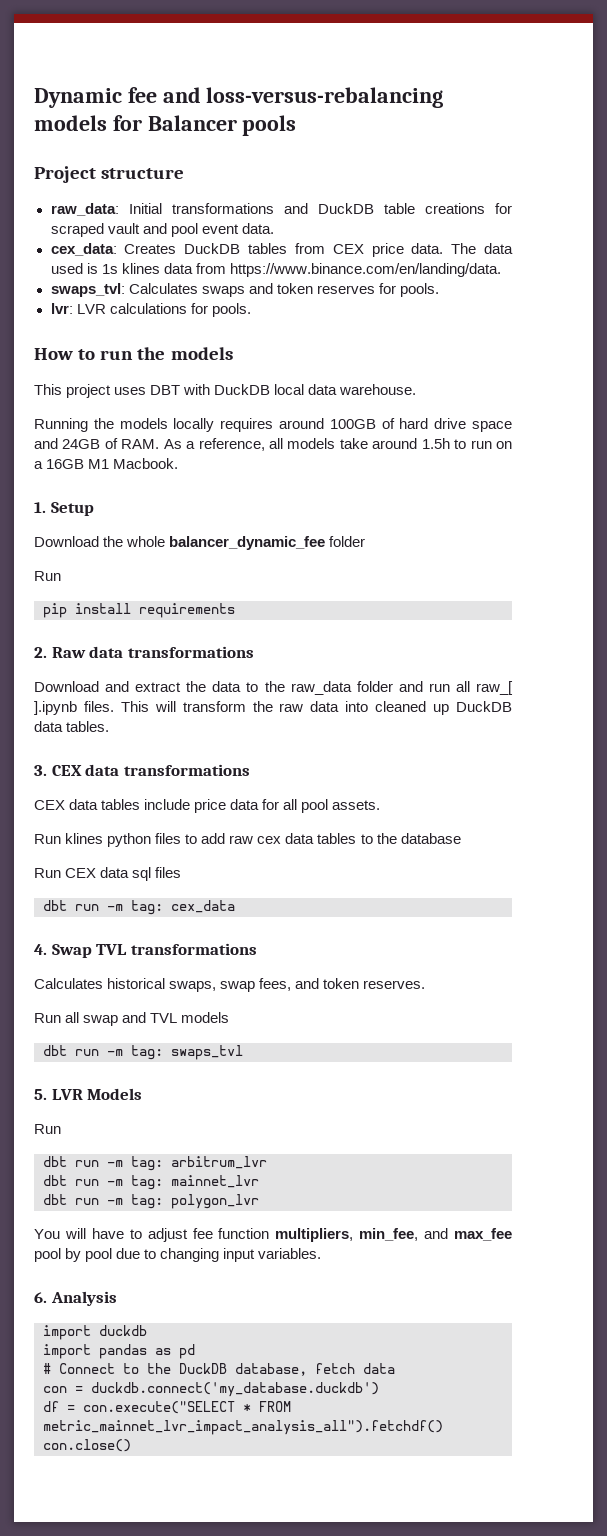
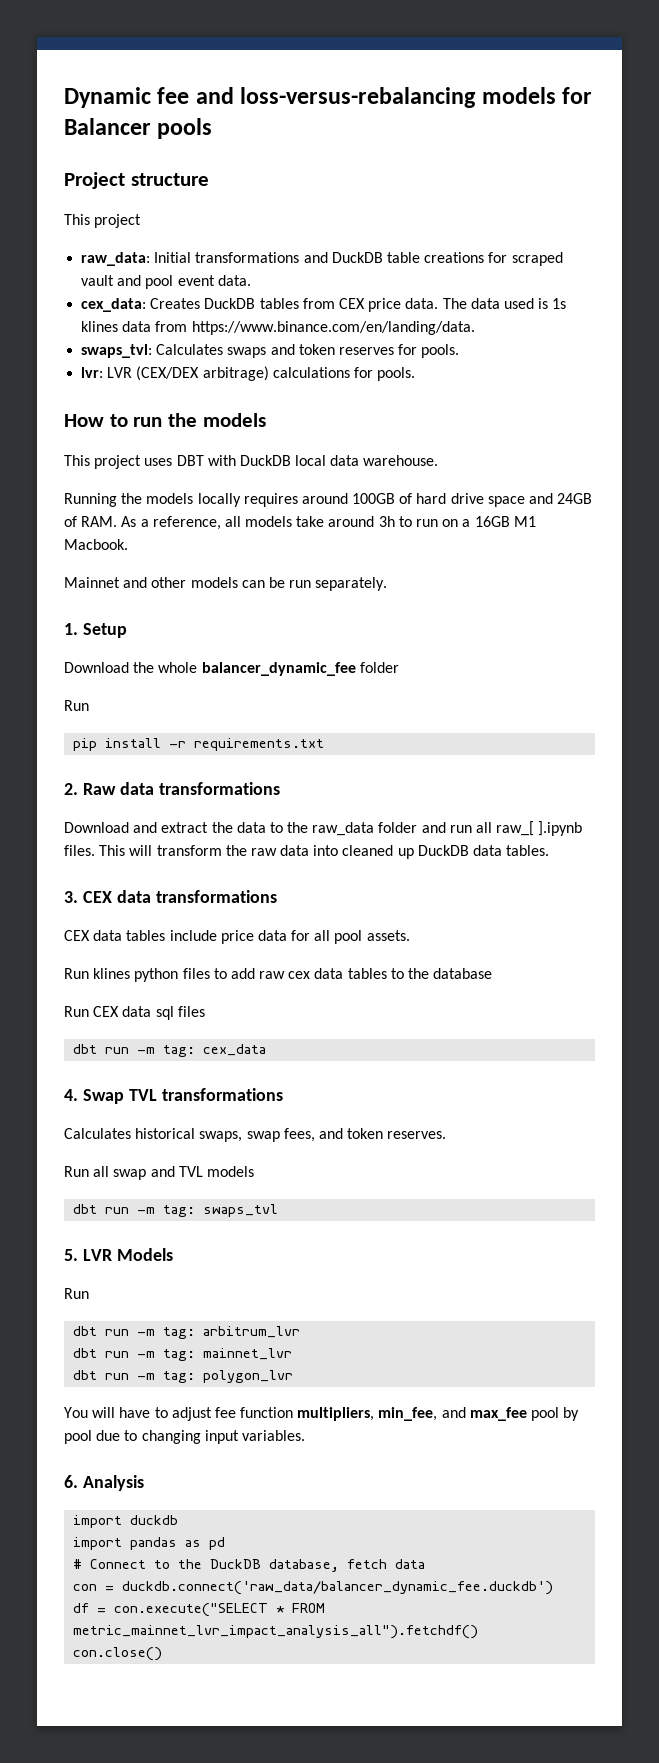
(185, 173) none -> [64,214,142,228] // This project
(106, 309) none -> [136,366,269,381] (CEX/DEX arbitrage)
[421,438,450,449] 1.5h -> [378,516,395,527] 3h
(179, 463) none -> [64,577,388,591] // Mainnet and other models can be run separately.
[139,603,235,618] requirements -> [169,738,325,751] -r requirements.txt
[91,1382,379,1397] duckdb.connect('my_database.duckdb') -> [122,1581,554,1595] duckdb.connect('raw_data/balancer_dynamic_fee.duckdb')

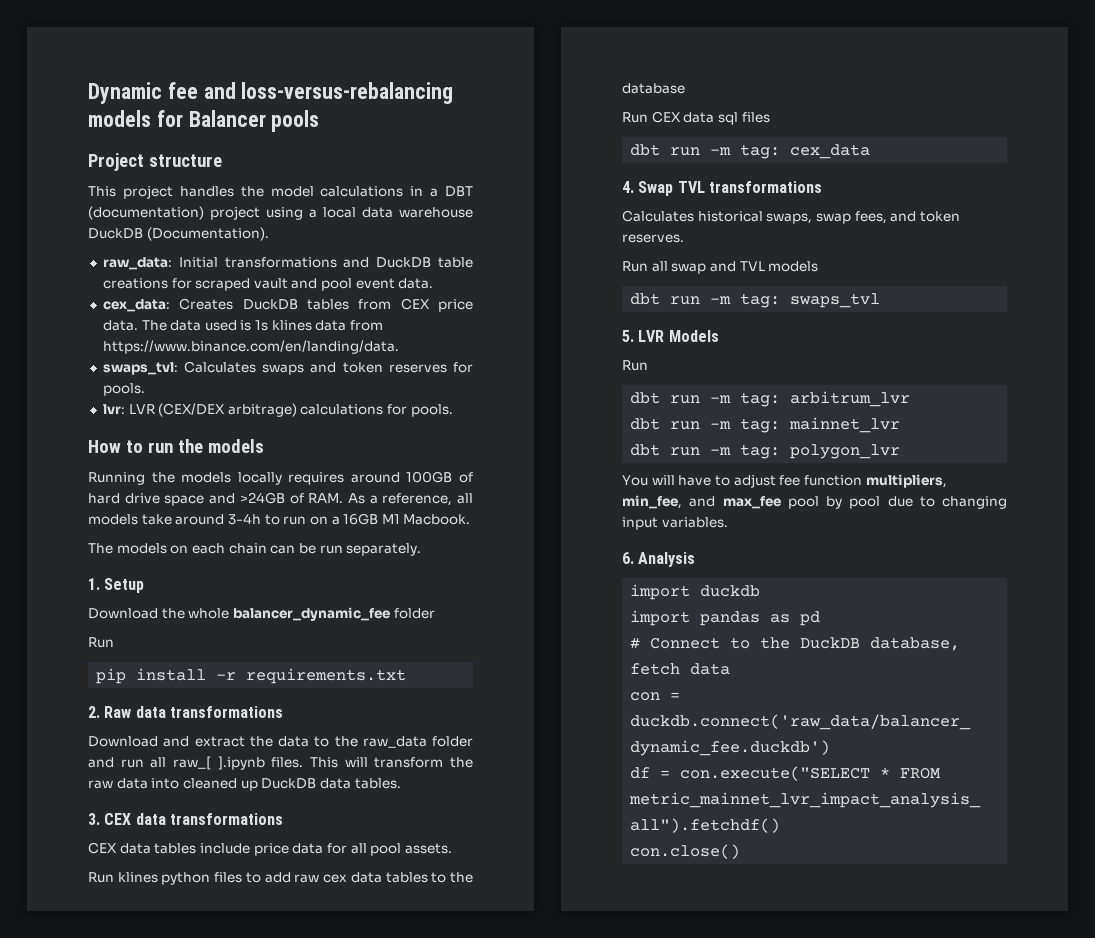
(142, 221) none -> [179,186,473,197] [88,206,473,220] [88,227,269,241] handles the model calculations in a DBT (documentation) project using a local data warehouse DuckDB (Documentation).
[64,455,439,469] // This project uses DBT with DuckDB local data warehouse. -> (264, 446) none
[557,493,593,504] 24GB -> [239,492,285,504] >24GB
[378,516,395,527] 3h -> [227,513,261,525] 3-4h
[64,577,238,588] Mainnet and other models -> [88,543,267,554] The models on each chain

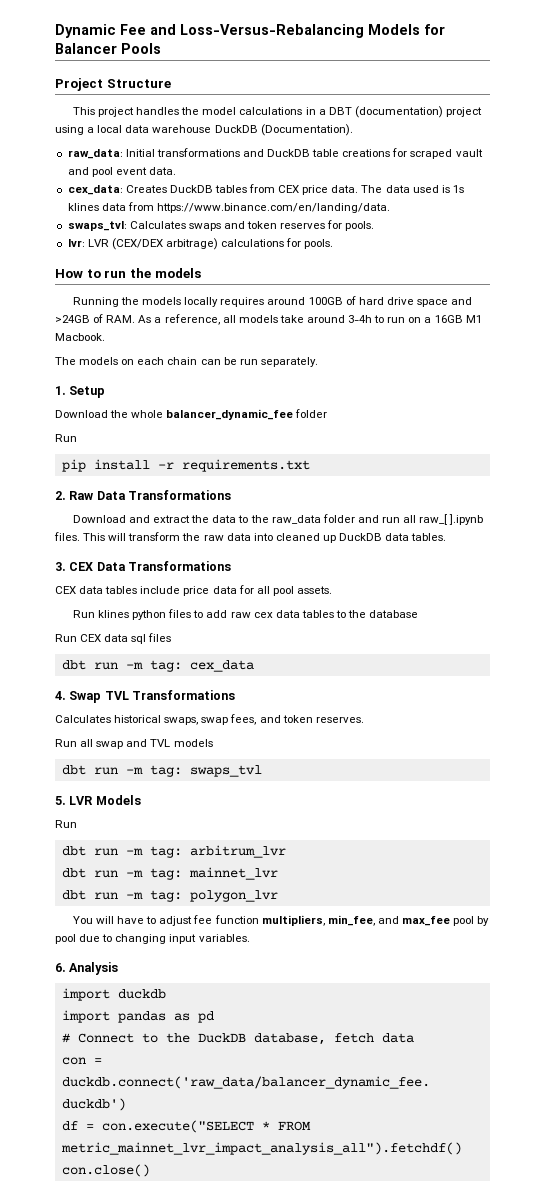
[167,82,454,104] [88,110,151,127] fee and loss-versus-rebalancing models -> [120,24,420,38] Fee and Loss-Versus-Rebalancing Models
[271,110,320,132] pools -> [121,43,161,54] Pools
[148,154,222,167] structure -> [106,79,171,88] Structure
[135,706,283,718] data transformations -> [96,490,232,500] Data Transformations
[135,813,283,825] data transformations -> [96,561,232,571] Data Transformations
[708,181,822,193] transformations -> [132,690,236,700] Transformations

